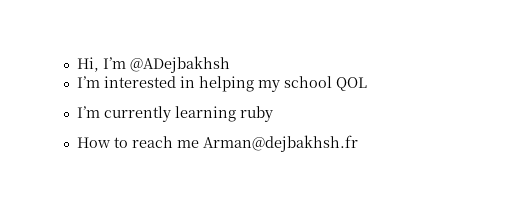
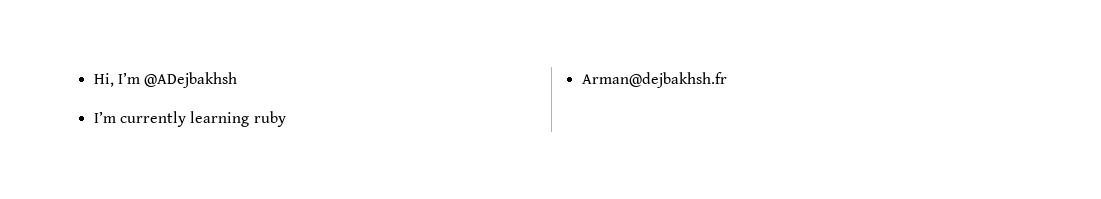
[76,76,367,92] // I’m interested in helping my school QOL -> (238, 80) none
[76,136,199,148] How to reach me -> (286, 119) none

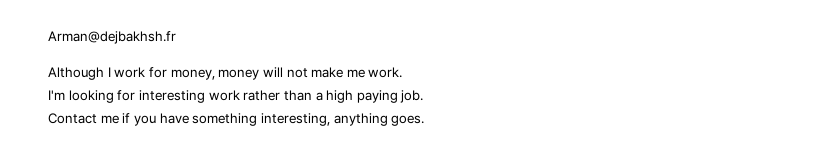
[93,72,238,88] [93,111,286,127] [581,72,727,88] Hi, I’m @ADejbakhsh // I’m currently learning ruby // Arman@dejbakhsh.fr -> [48,31,176,44] [48,67,403,80] [48,90,424,103] [48,113,425,126] Arman@dejbakhsh.fr // Although I work for money, money will not make me work. // I'm looking for interesting work rather than a high paying job. // Contact me if you have something interesting, anything goes.

